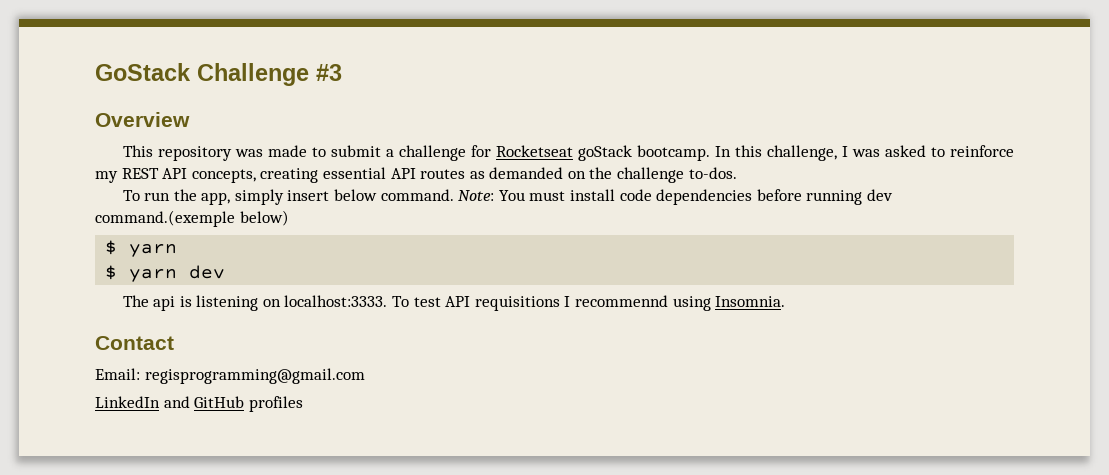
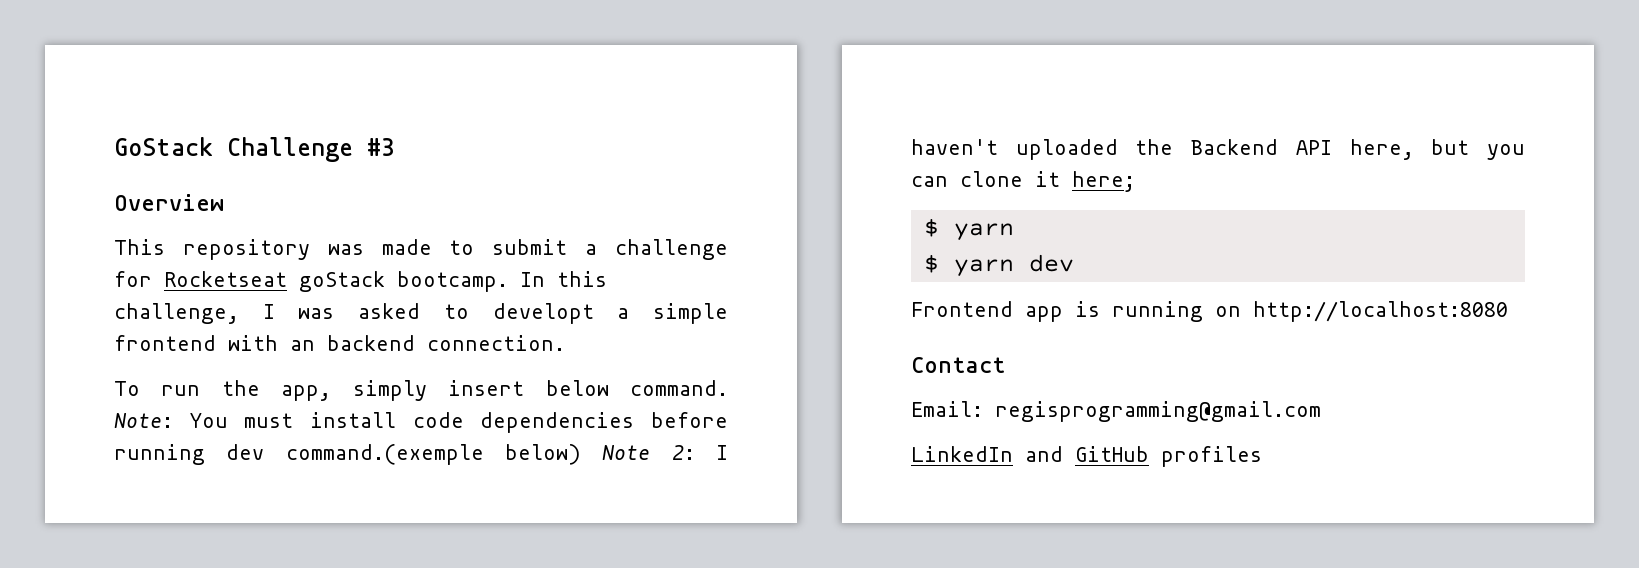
[950,145,1014,157] [95,167,737,183] reinforce my REST API concepts, creating essential API routes as demanded on the challenge to-dos. -> [492,303,728,324] [114,335,565,351] developt a simple frontend with an backend connection.
(289, 218) none -> [602,445,728,460] [911,139,1525,160] [911,171,1135,192] Note 2: I haven't uploaded the Backend API here, but you can clone it here;
[122,295,786,311] The api is listening on localhost:3333. To test API requisitions I recommennd using Insomnia. -> [911,301,1508,322] Frontend app is running on http://localhost:8080

